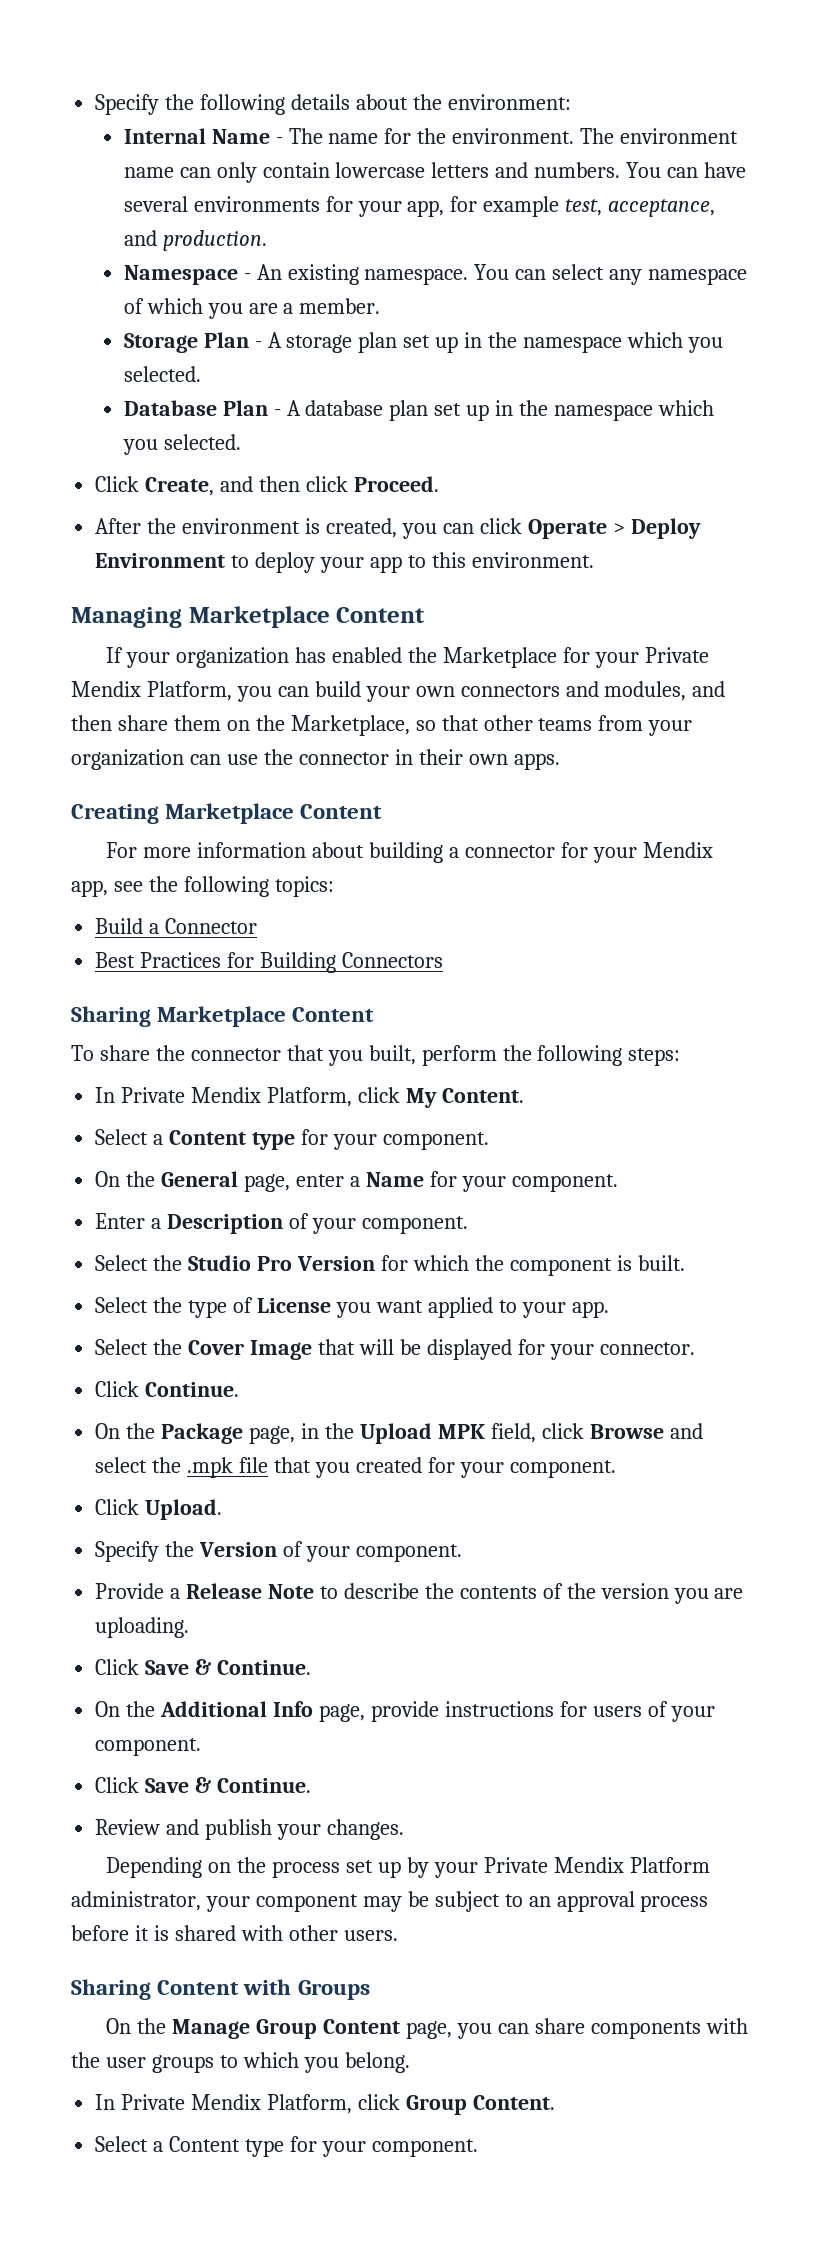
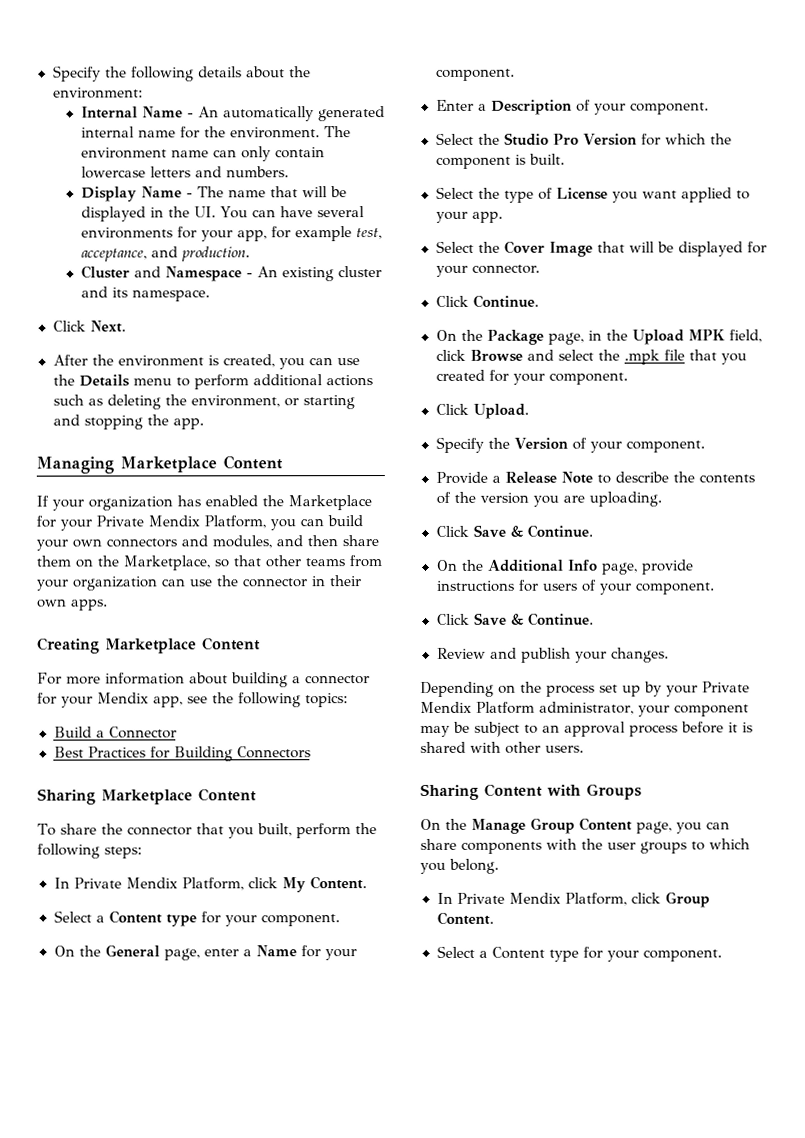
[288,128,323,144] The -> [197,106,385,122] [80,126,135,138] An automatically generated internal
(621, 170) none -> [80,186,347,202] [80,206,216,222] // Display Name - The name that will be displayed in the UI.
(267, 240) none -> [80,265,161,279] Cluster and
[364,264,748,285] [123,298,381,319] [123,332,723,353] [123,366,201,382] [123,400,715,421] [122,434,241,455] [95,476,439,496] namespace. You can select any namespace of which you are a member. // Storage Plan - A storage plan set up in the namespace which you selected. // Database Plan - A database plan set up in the namespace which you selected. // Click Create, and then click Proceed. -> [337,266,382,278] [80,286,210,302] [52,320,126,333] cluster and its namespace. // Click Next.
[479,518,701,539] [95,552,594,573] click Operate > Deploy Environment to deploy your app to this environment. -> [336,358,360,366] [52,374,373,390] [52,394,355,410] [52,414,204,430] use the Details menu to perform additional actions such as deleting the environment, or starting and stopping the app.

